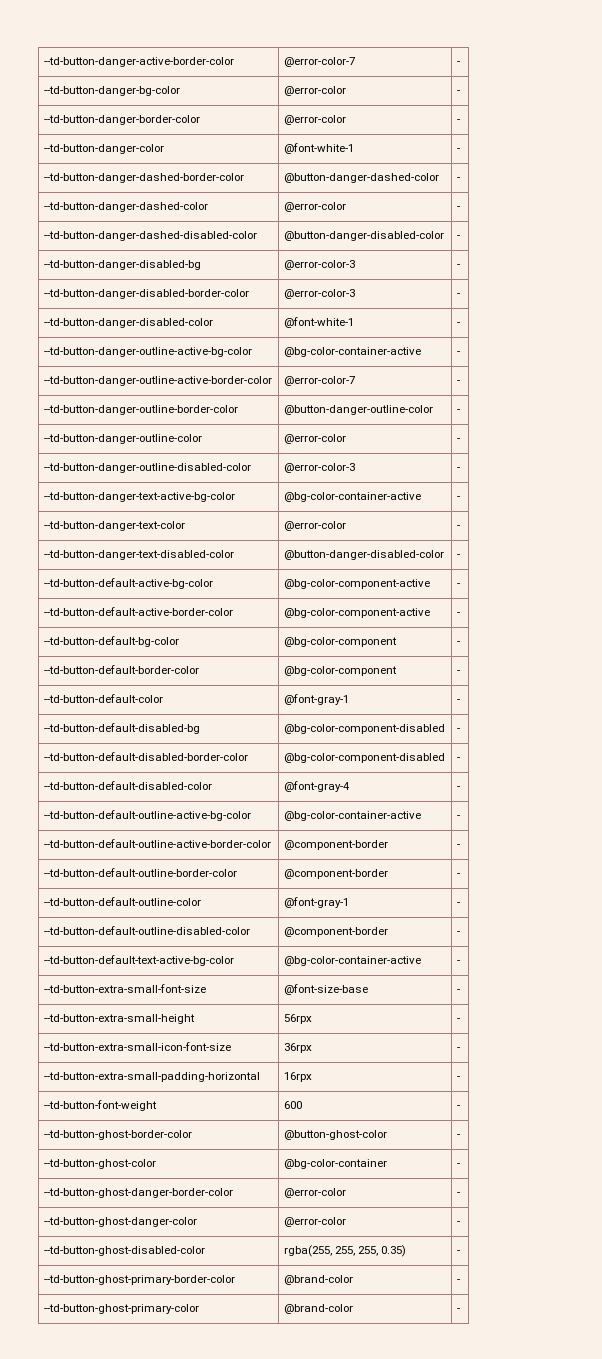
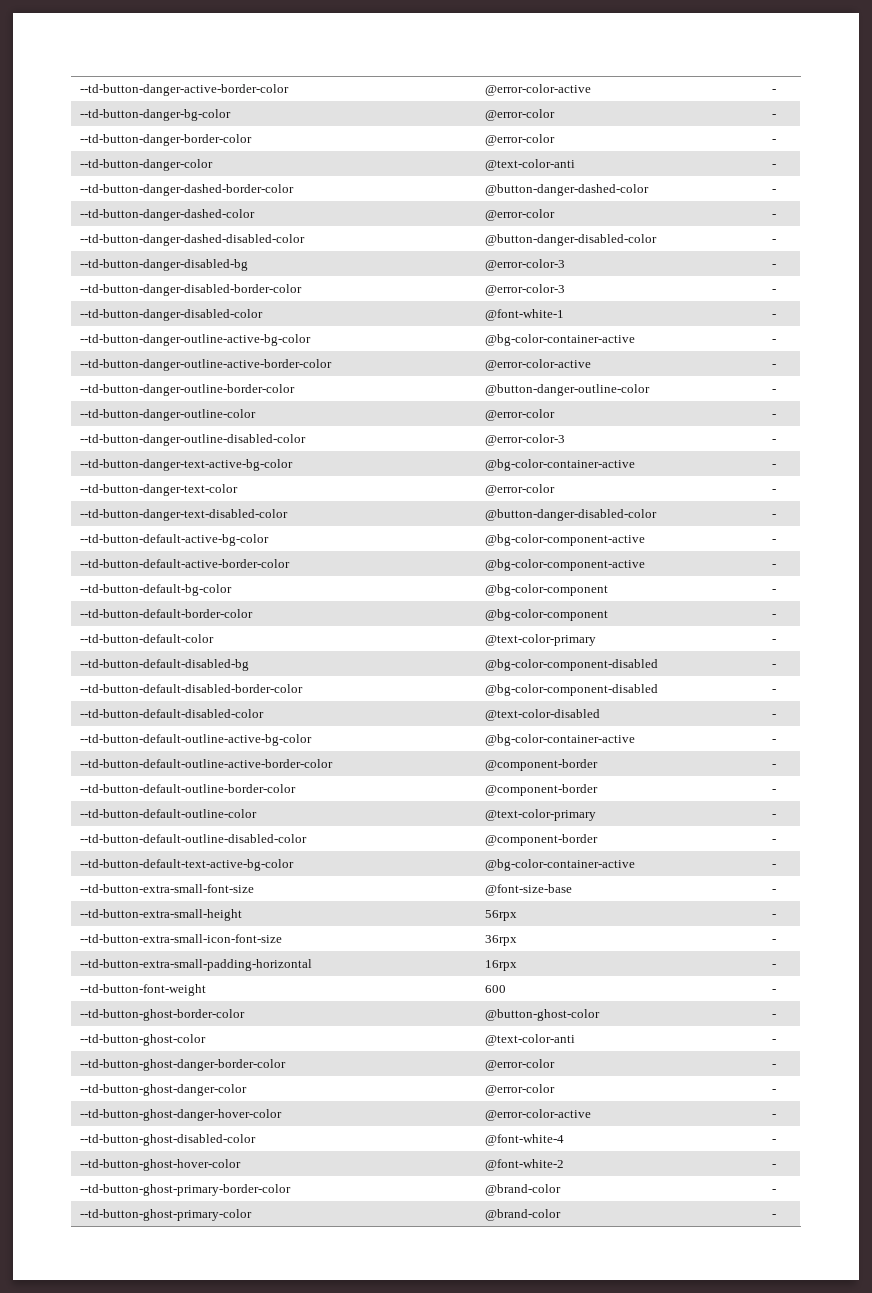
[283,57,355,67] @error-color-7 -> [484,84,591,96] @error-color-active
[283,143,354,154] @font-white-1 -> [484,159,575,171] @text-color-anti
[283,376,355,386] @error-color-7 -> [484,359,591,371] @error-color-active
[283,694,349,705] @font-gray-1 -> [484,634,596,646] @text-color-primary
[283,781,350,792] @font-gray-4 -> [484,709,600,721] @text-color-disabled
[283,897,349,908] @font-gray-1 -> [484,809,596,821] @text-color-primary
[283,1159,387,1169] @bg-color-container -> [484,1034,575,1046] @text-color-anti
[43,1246,205,1256] [283,1245,406,1257] --td-button-ghost-disabled-color | rgba(255, 255, 255, 0.35) -> [79,1109,282,1121] [484,1109,591,1121] [771,1114,776,1118] [79,1134,256,1146] [484,1134,564,1146] [771,1139,776,1143] [79,1159,241,1171] [484,1159,564,1171] --td-button-ghost-danger-hover-color | @error-color-active | - // --td-button-ghost-disabled-color | @font-white-4 | - // --td-button-ghost-hover-color | @font-white-2

